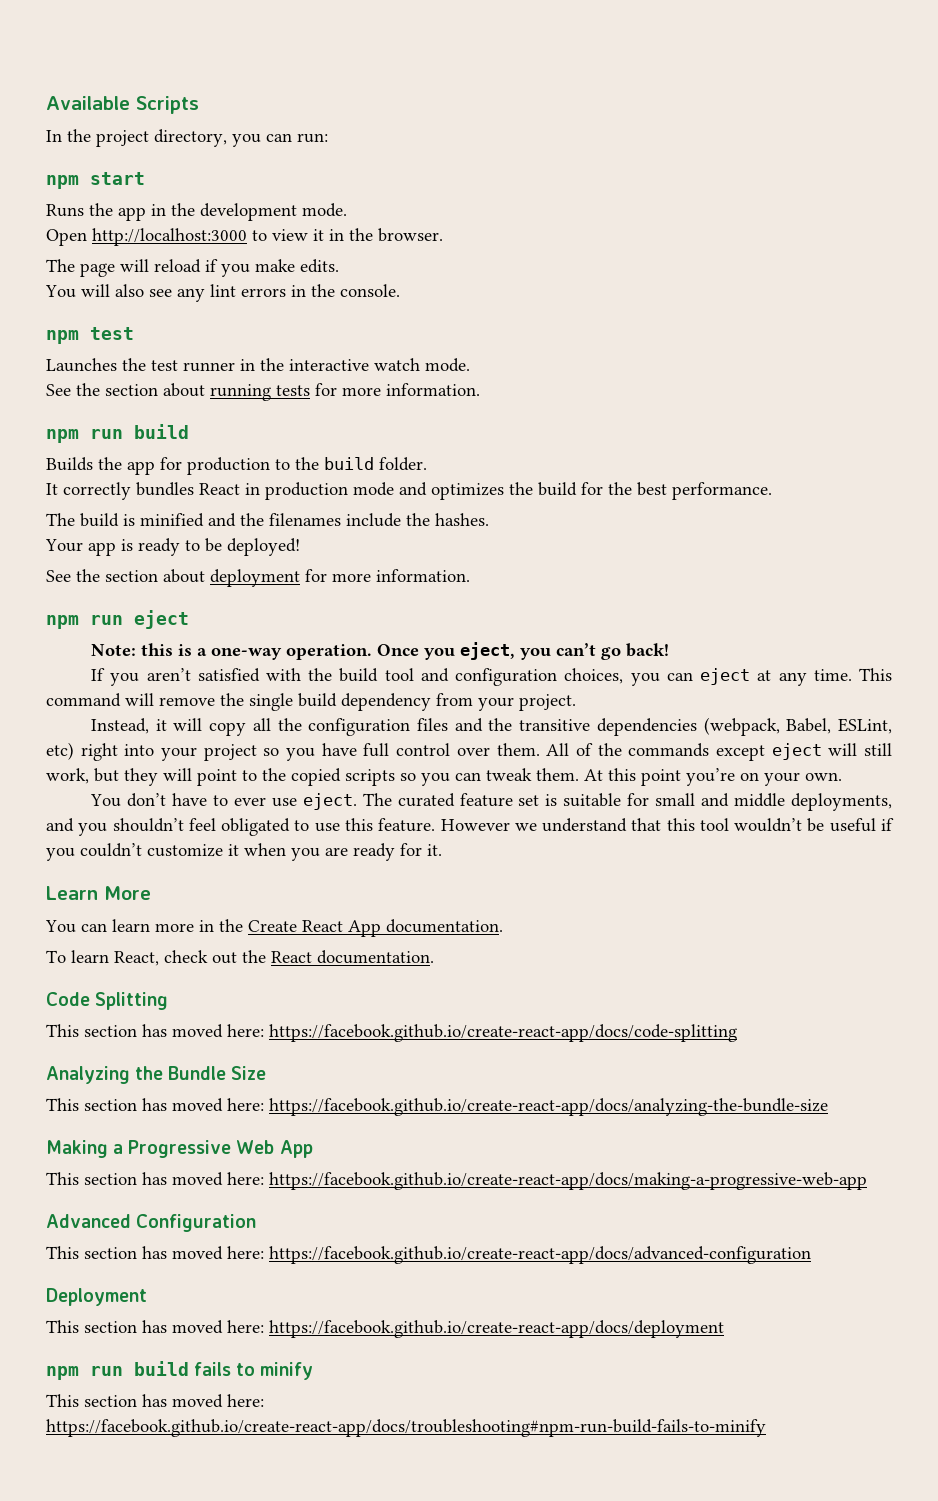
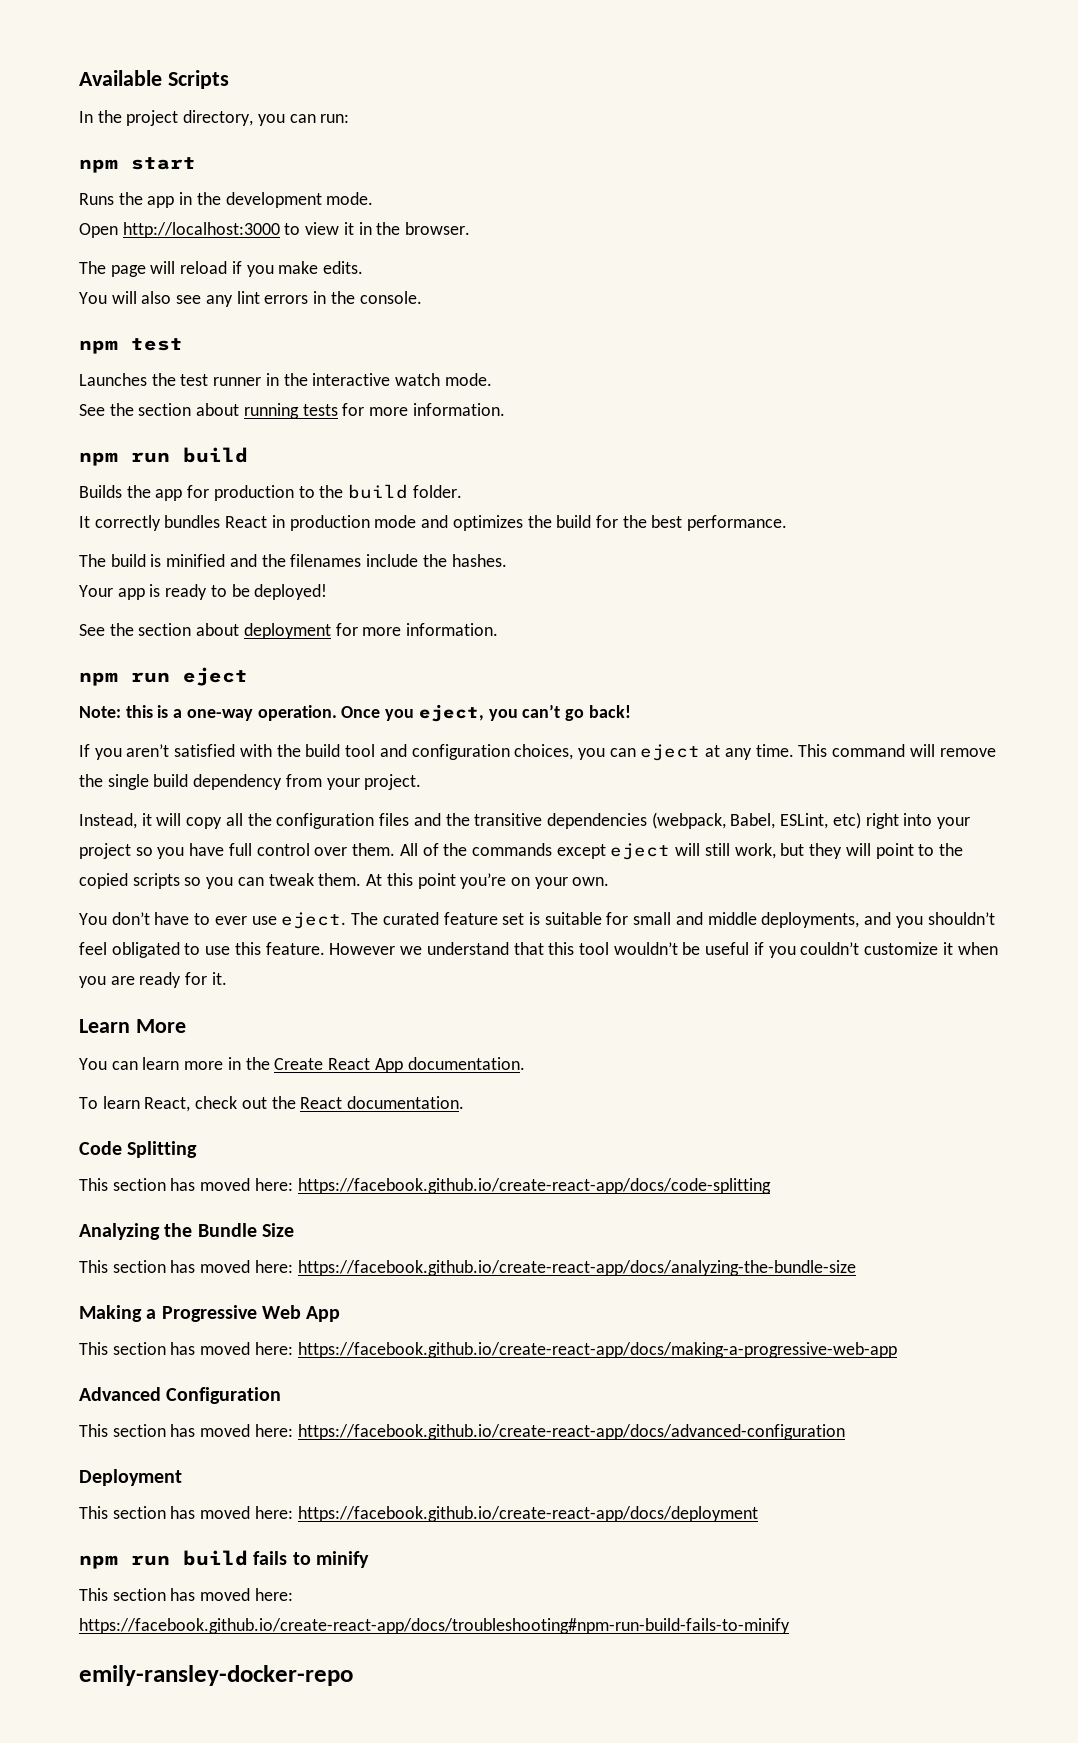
(766, 1428) none -> [79,1665,353,1686] // emily-ransley-docker-repo

